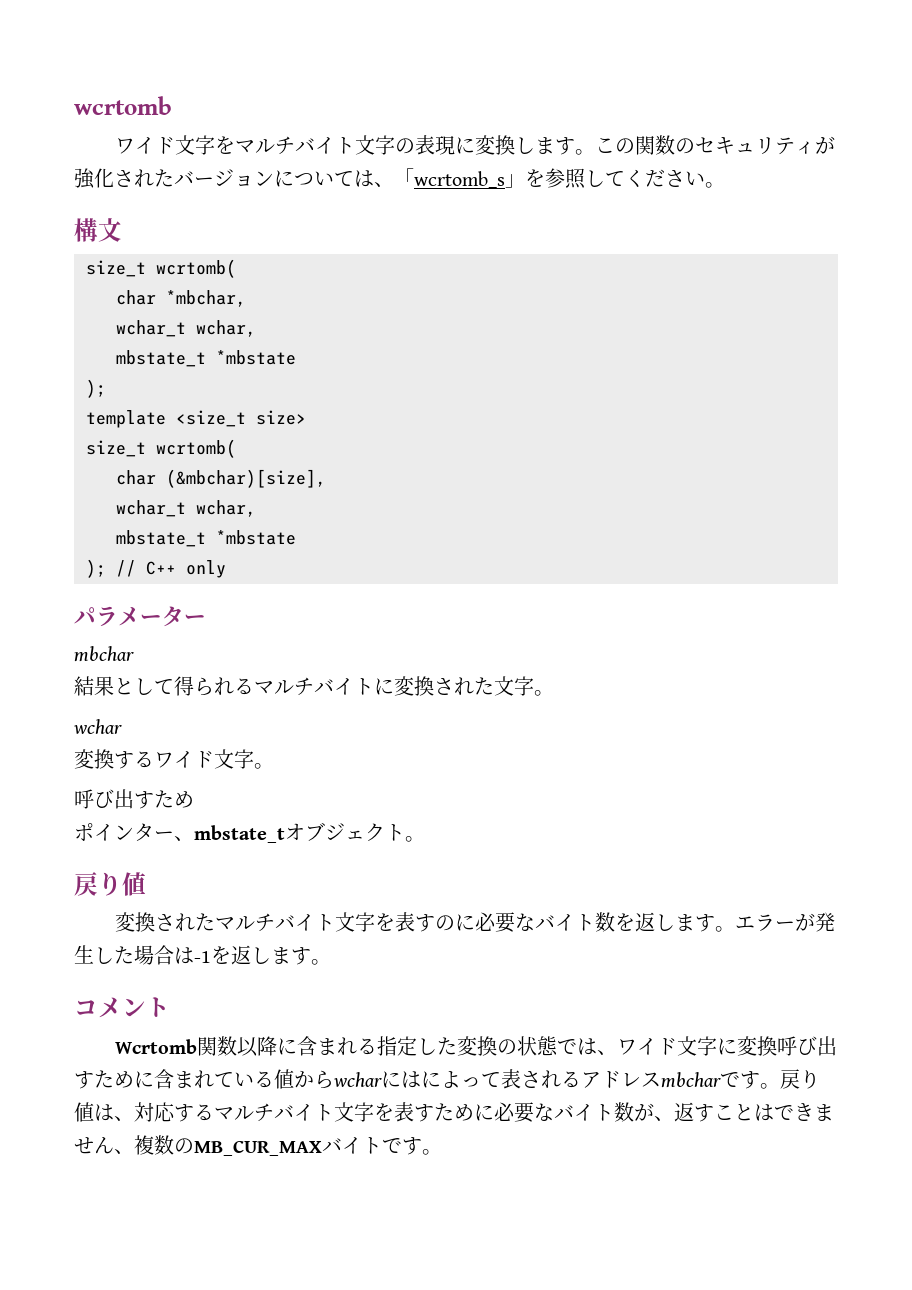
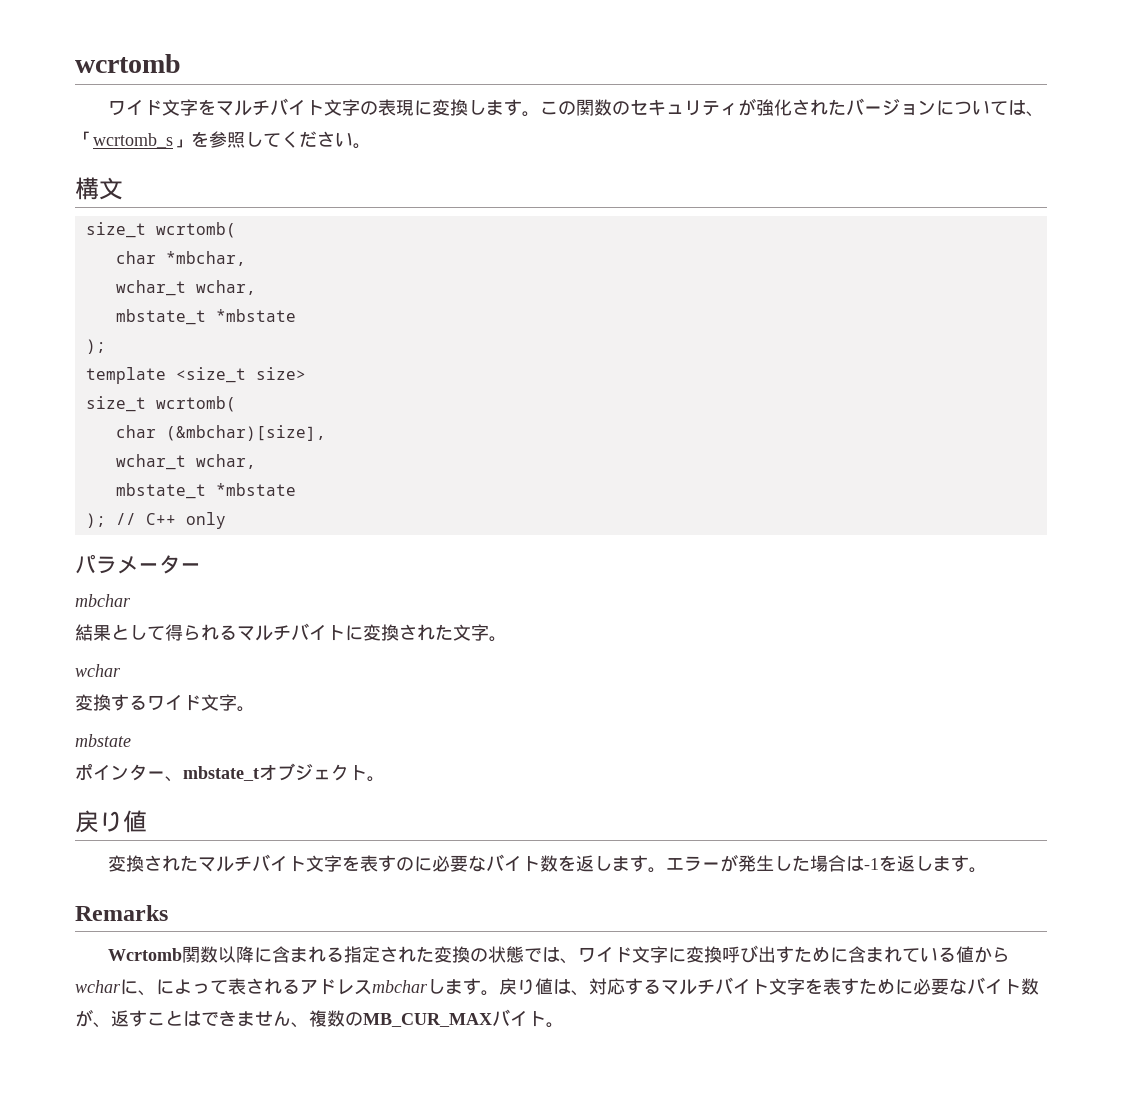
[74,789,194,809] 呼び出すため -> [75,734,131,747] mbstate
[74,997,170,1018] コメント -> [75,905,168,921] Remarks
[416,1038,437,1055] し -> [380,946,417,963] され
[401,1071,421,1088] は -> [138,990,156,996] 、
[720,1072,740,1087] で -> [427,979,463,994] しま
[382,1137,422,1155] です -> (546, 1019) none

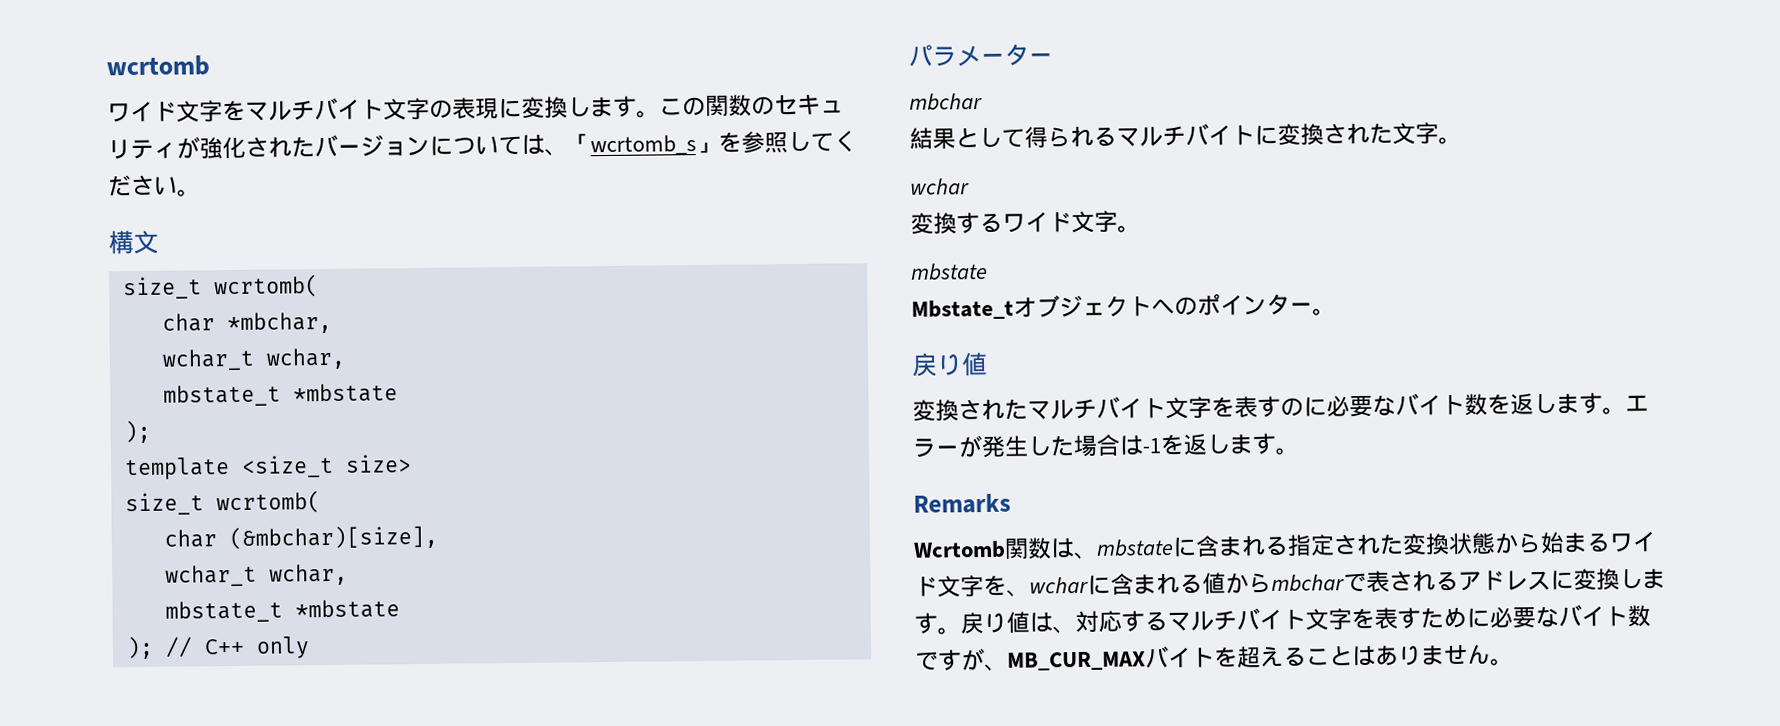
[75,763,367,782] ポインター、mbstate_tオブジェクト -> [911,293,1313,320] Mbstate_tオブジェクトへのポインター
[218,946,255,963] 以降 -> [1050,538,1174,560] は、mbstate
[470,945,939,964] の状態では、ワイド文字に変換呼び出すために含まれてい -> [1448,531,1657,556] [914,572,1180,598] 状態から始まるワイド文字を、wcharに含まれ
[75,979,228,996] wcharに、によって -> [1271,572,1367,593] mbcharで
[372,980,428,993] mbchar -> [1550,568,1620,591] に変換
[75,1009,546,1028] が、返すことはできません、複数のMB_CUR_MAXバイト -> [915,644,1491,672] ですが、MB_CUR_MAXバイトを超えることはありません

